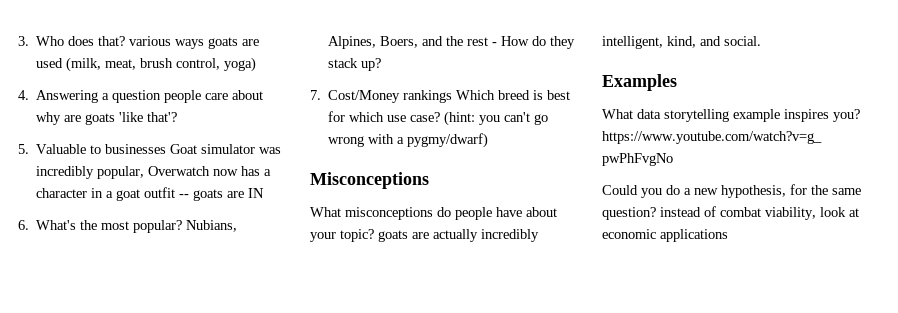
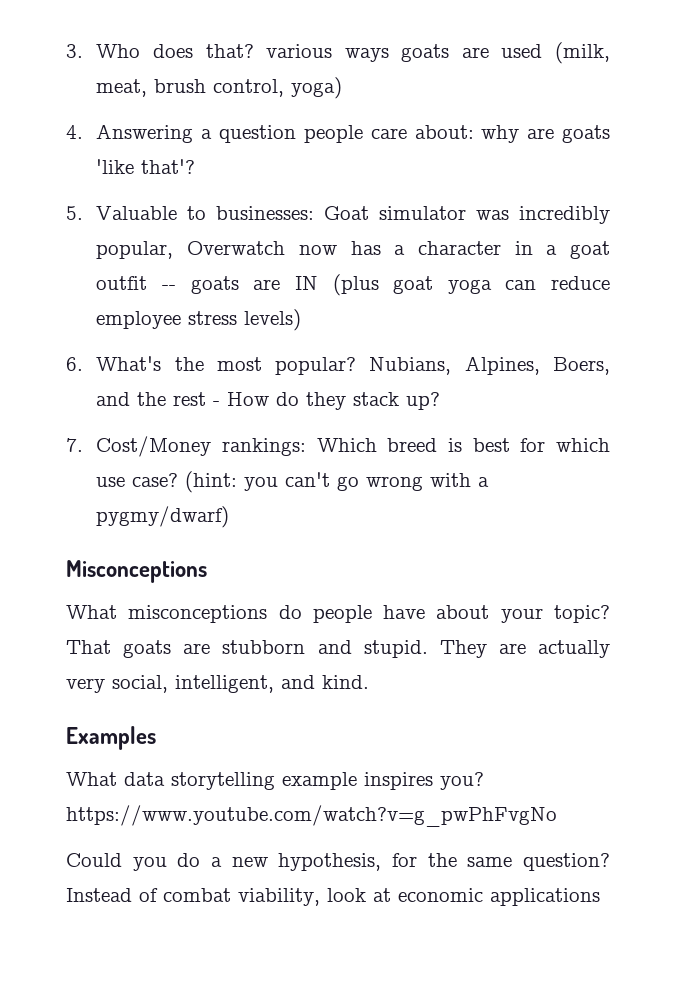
[232,90,264,100] about -> [414,125,474,139] about:
[105,144,167,154] businesses -> [216,206,315,220] businesses:
(265, 193) none -> [332,274,610,296] [96,309,302,331] (plus goat yoga can reduce employee stress levels)
[403,90,453,103] rankings -> [222,438,307,456] rankings:
[378,229,539,242] [602,36,761,49] goats are actually incredibly intelligent, kind, and social. -> [66,640,610,658] [66,675,369,693] That goats are stubborn and stupid. They are actually very social, intelligent, and kind.
[660,207,701,217] instead -> [66,888,132,902] Instead

